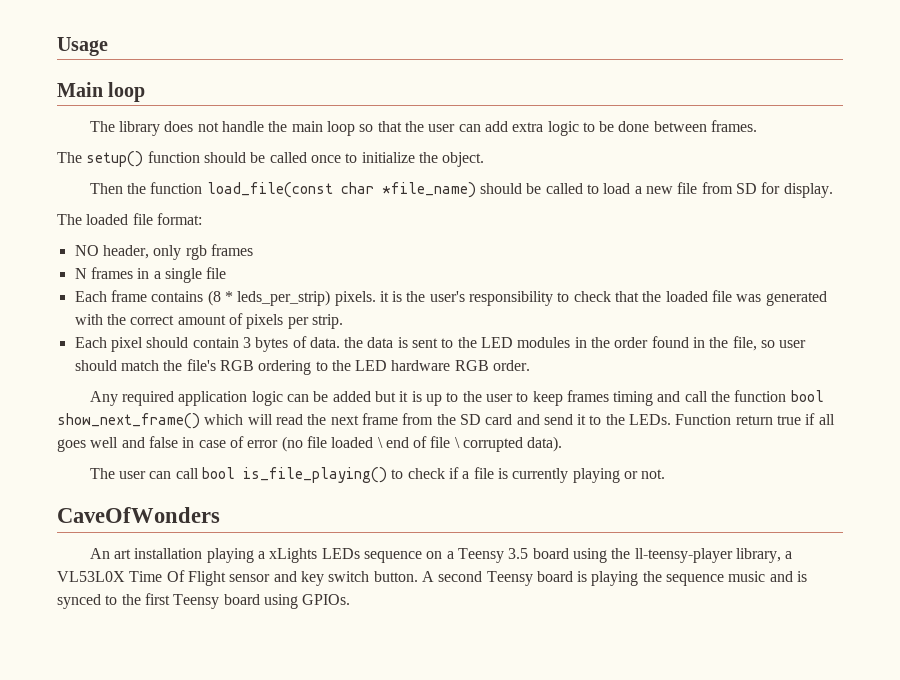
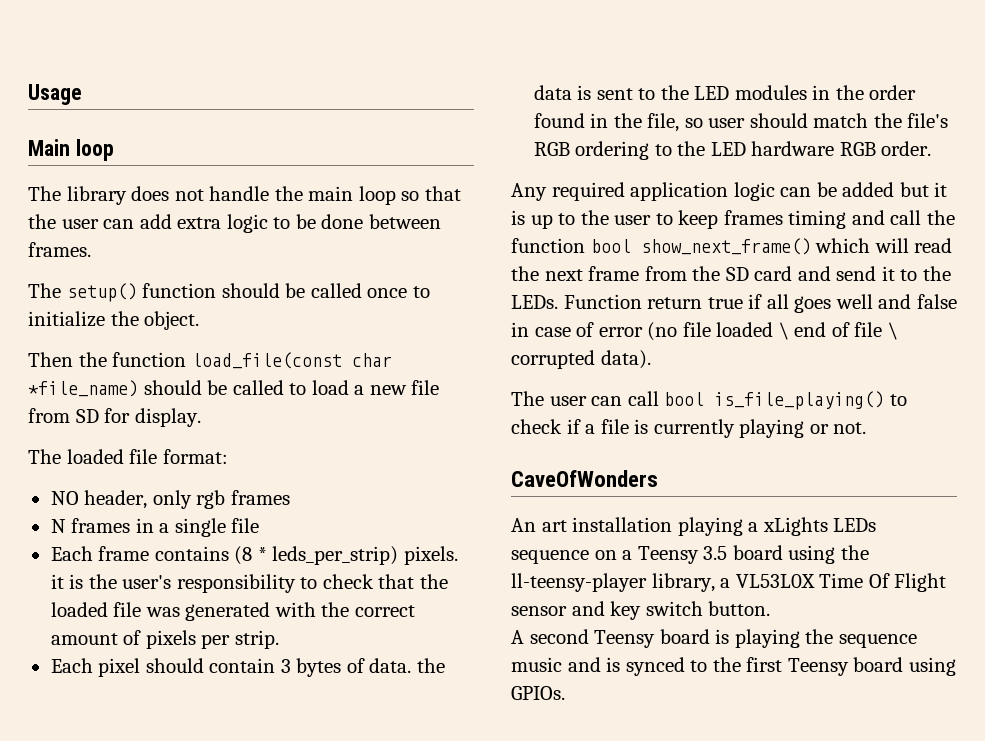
(418, 576) none -> (771, 608) //

